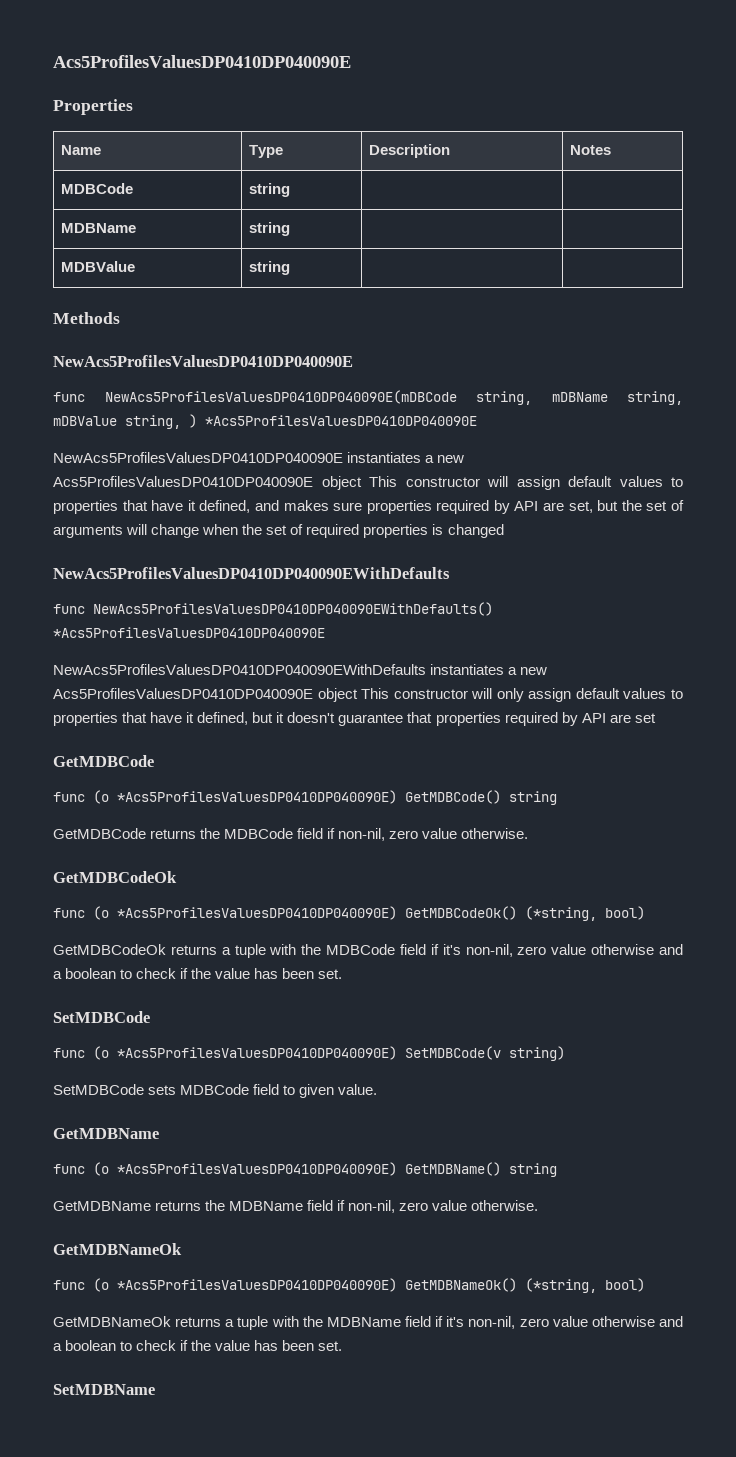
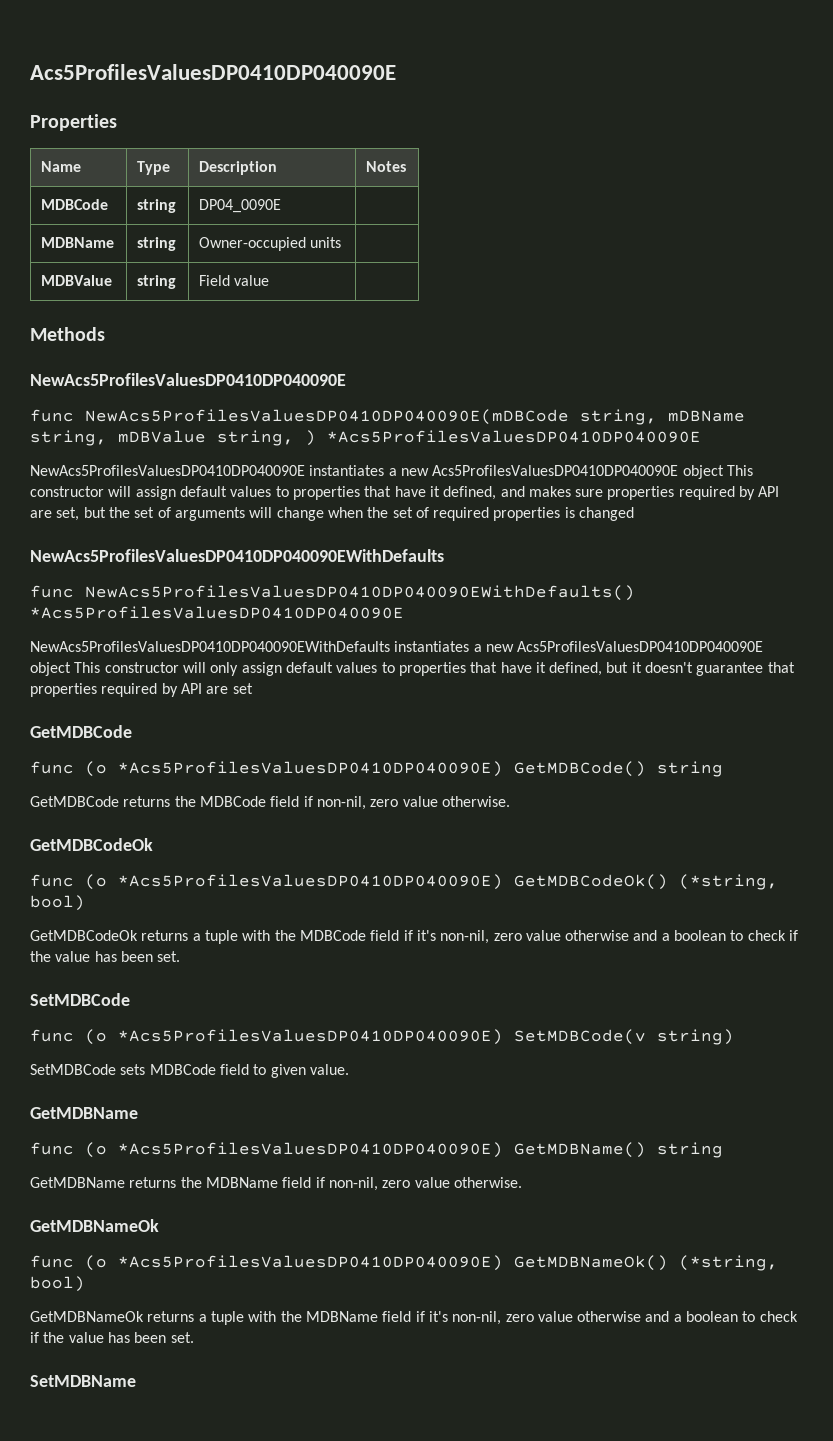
(291, 190) none -> [199,199,282,213] DP04_0090E
(291, 229) none -> [199,237,342,251] Owner-occupied units
(291, 268) none -> [199,275,270,286] Field value

